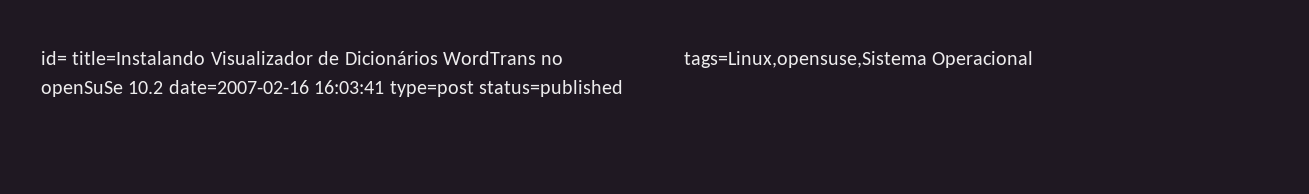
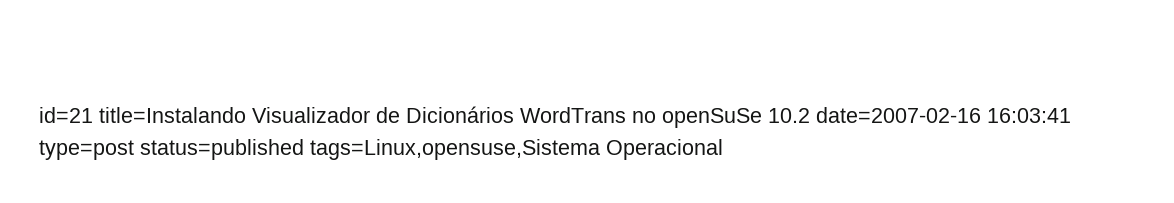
[41,51,67,65] id= -> [39,107,93,123] id=21

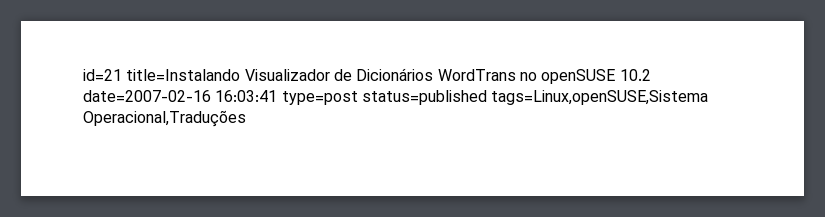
[662,108,762,128] openSuSe -> [541,69,616,84] openSUSE
[310,139,723,160] tags=Linux,opensuse,Sistema Operacional -> [491,90,709,105] [83,110,246,127] tags=Linux,openSUSE,Sistema Operacional,Traduções

